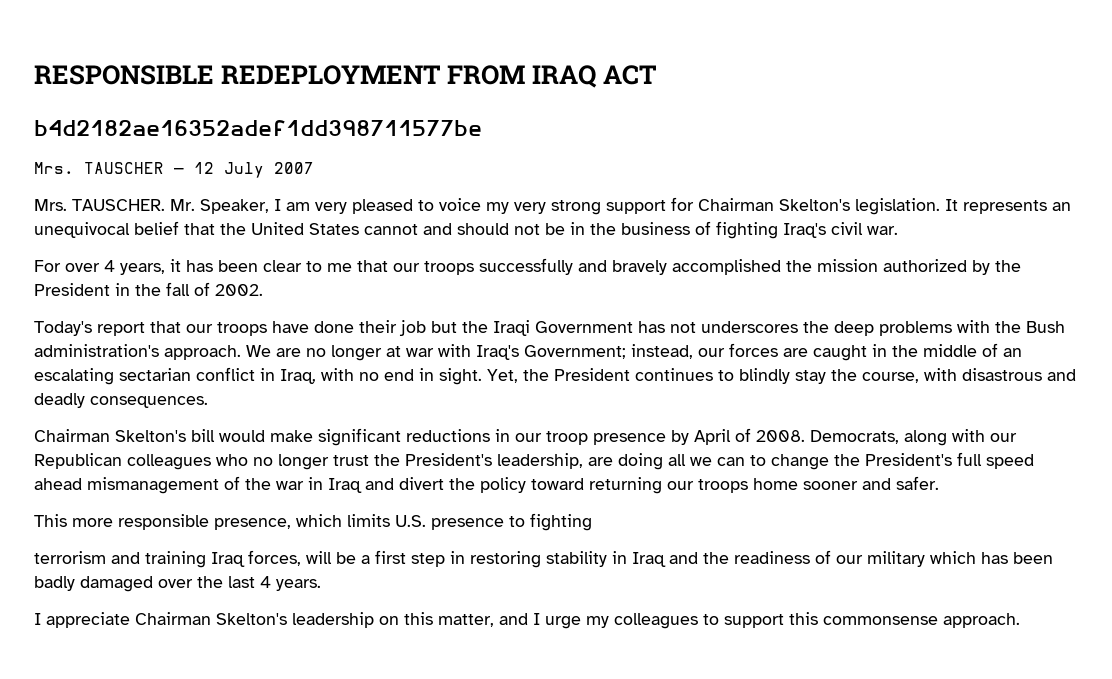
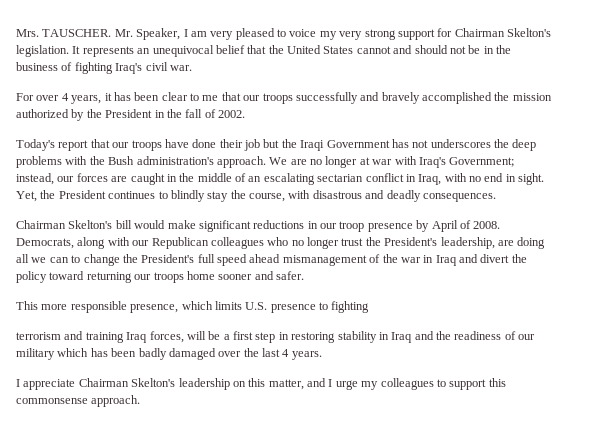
[34,65,657,88] [34,120,482,136] [34,162,314,178] RESPONSIBLE REDEPLOYMENT FROM IRAQ ACT // b4d2182ae16352adef1dd398711577be // Mrs. TAUSCHER — 12 July 2007 // -> (16, 33) none

